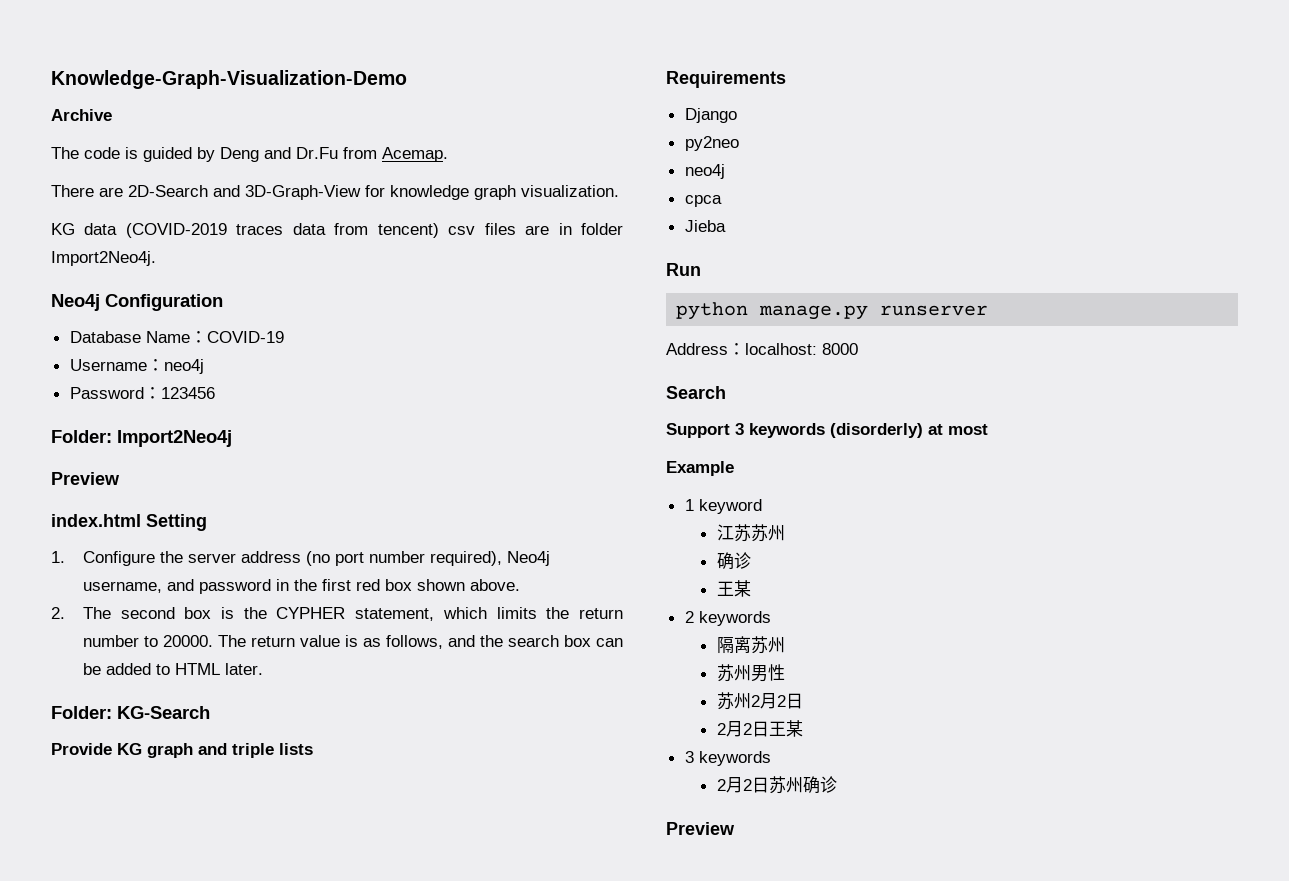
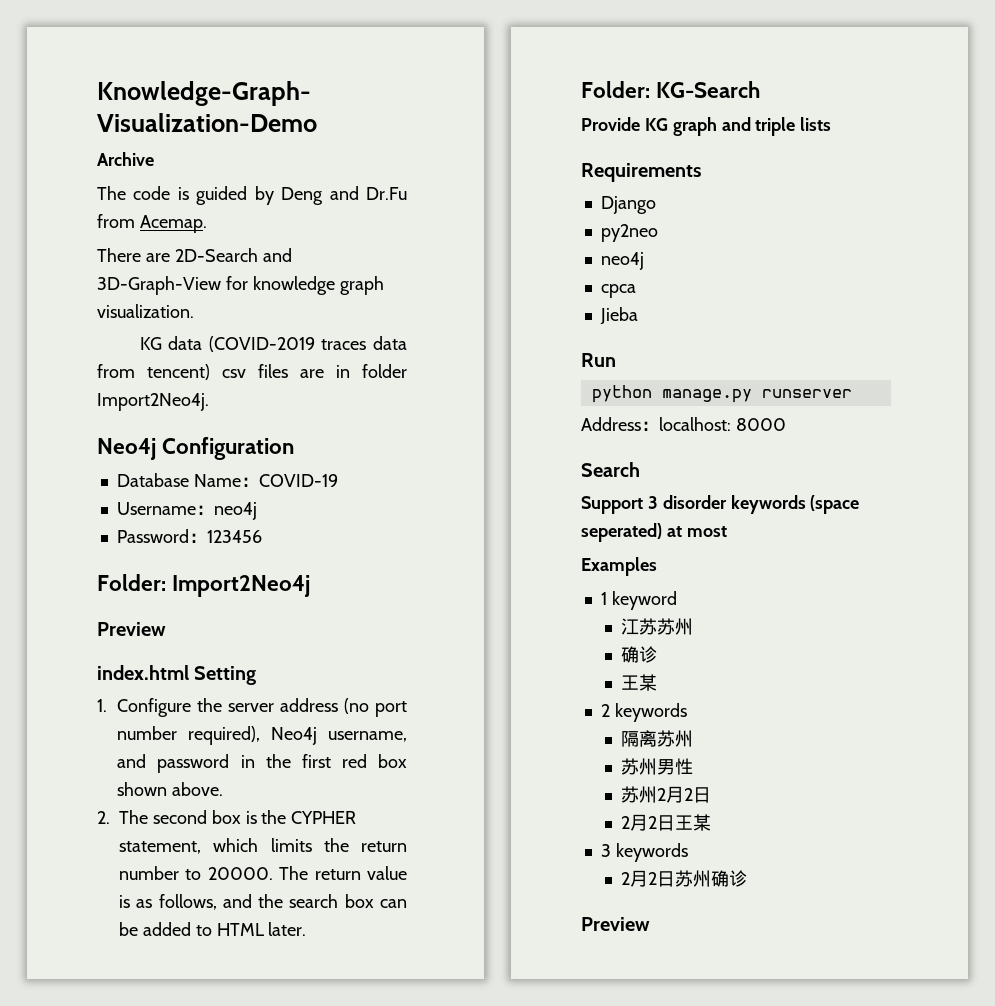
[749,423,923,438] keywords (disorderly) -> [662,495,860,514] [581,523,662,542] disorder keywords (space seperated)
[666,461,734,476] Example -> [581,557,657,576] Examples

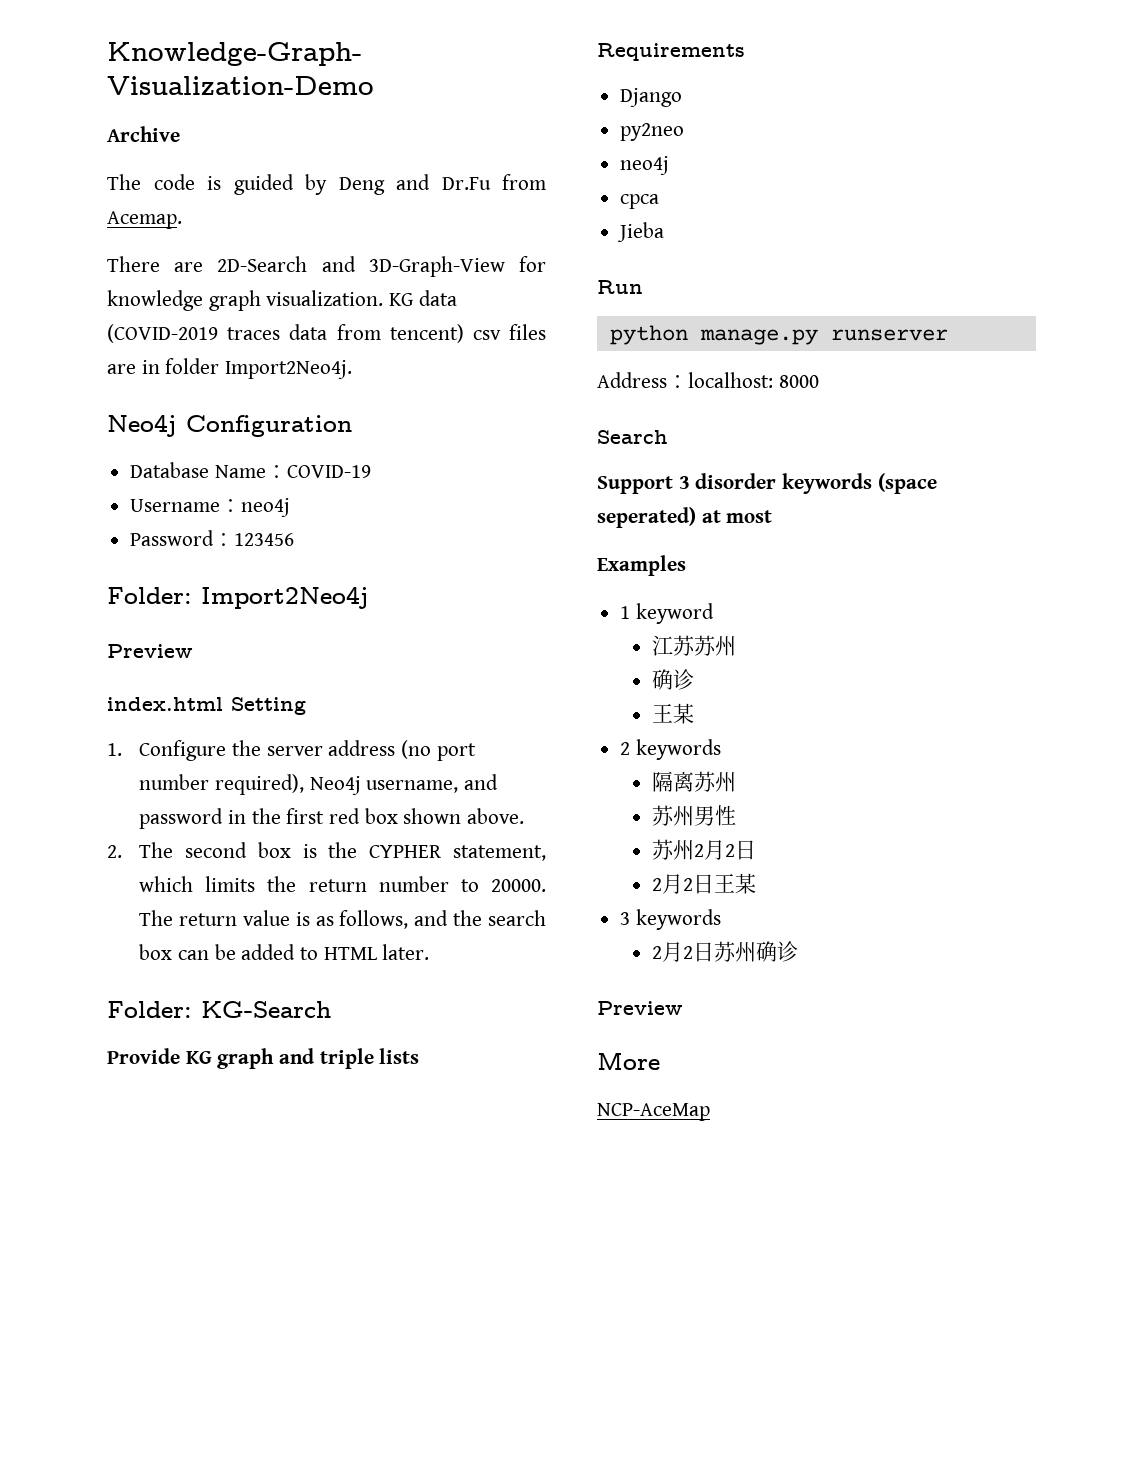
(194, 311) // -> (384, 298) none
(650, 924) none -> [597,1052,660,1070] [597,1103,710,1121] // More // NCP-AceMap

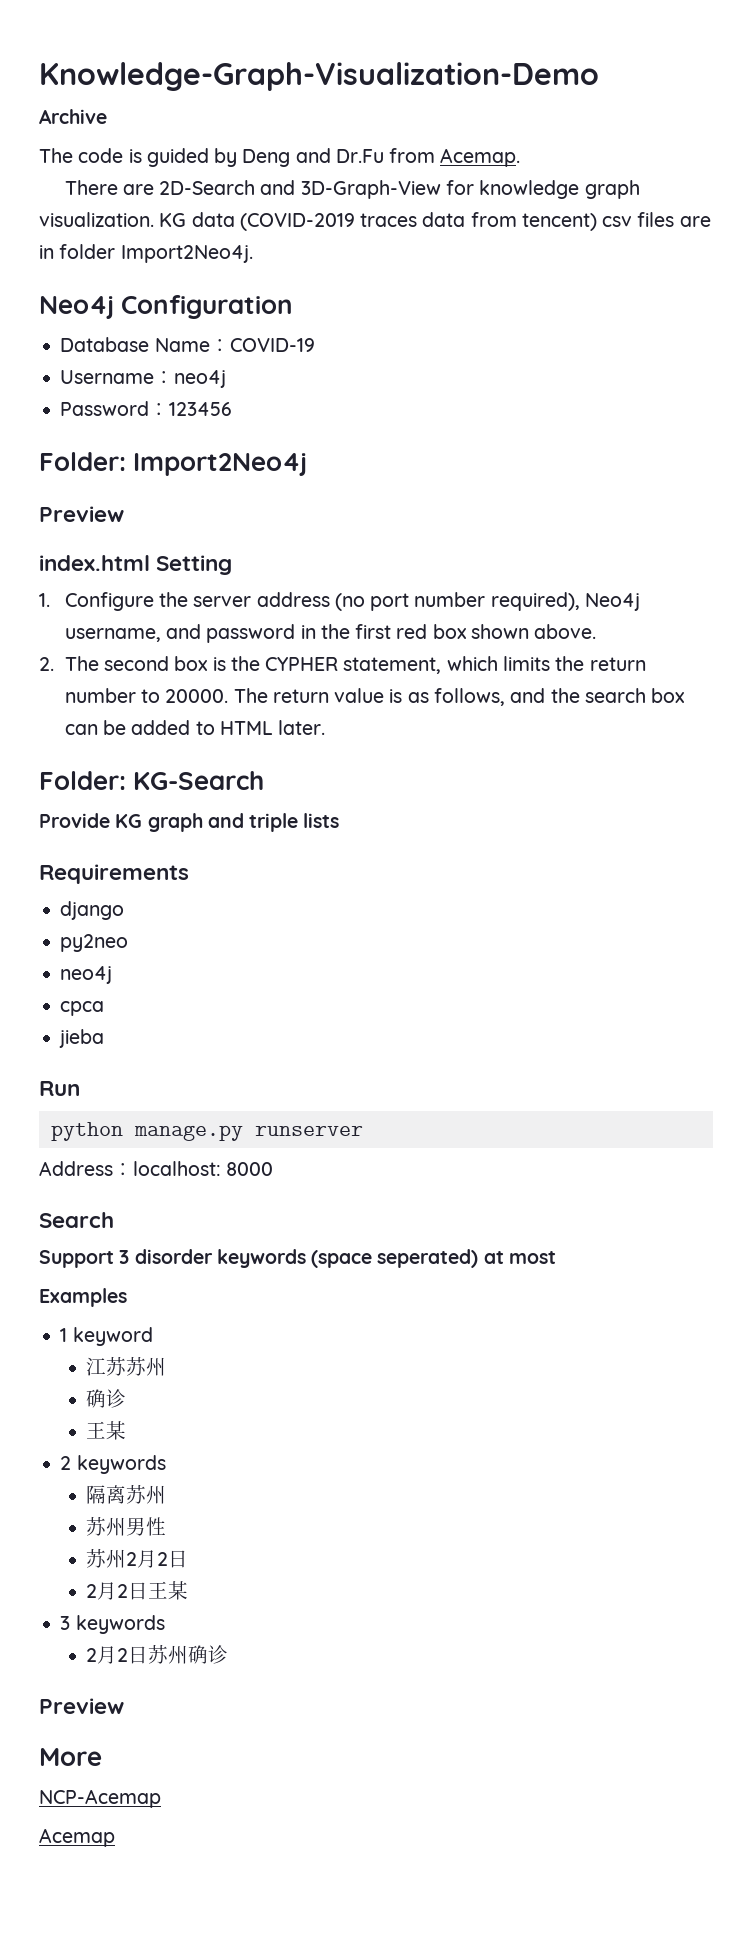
[620,88,683,107] Django -> [60,901,125,920] django
[617,222,665,242] Jieba -> [59,1029,105,1048] jieba
[597,1103,710,1121] NCP-AceMap -> [39,1789,161,1808] [39,1828,115,1847] NCP-Acemap // Acemap

